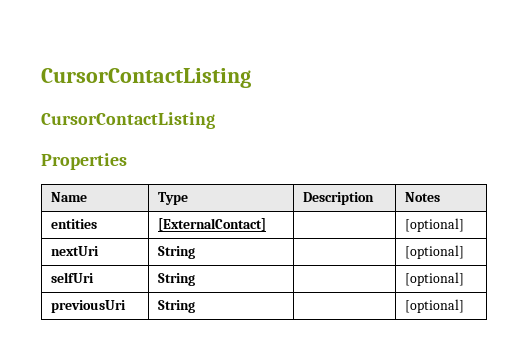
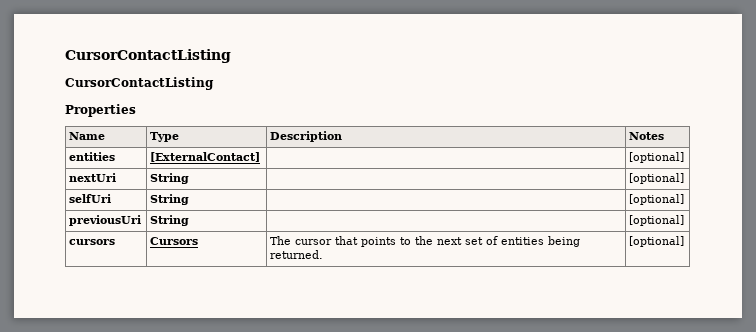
(465, 306) none -> [69,239,116,245] [150,237,199,245] [270,236,581,247] [270,250,324,259] [629,236,685,247] // cursors | Cursors | The cursor that points to the next set of entities being returned. | [optional]

